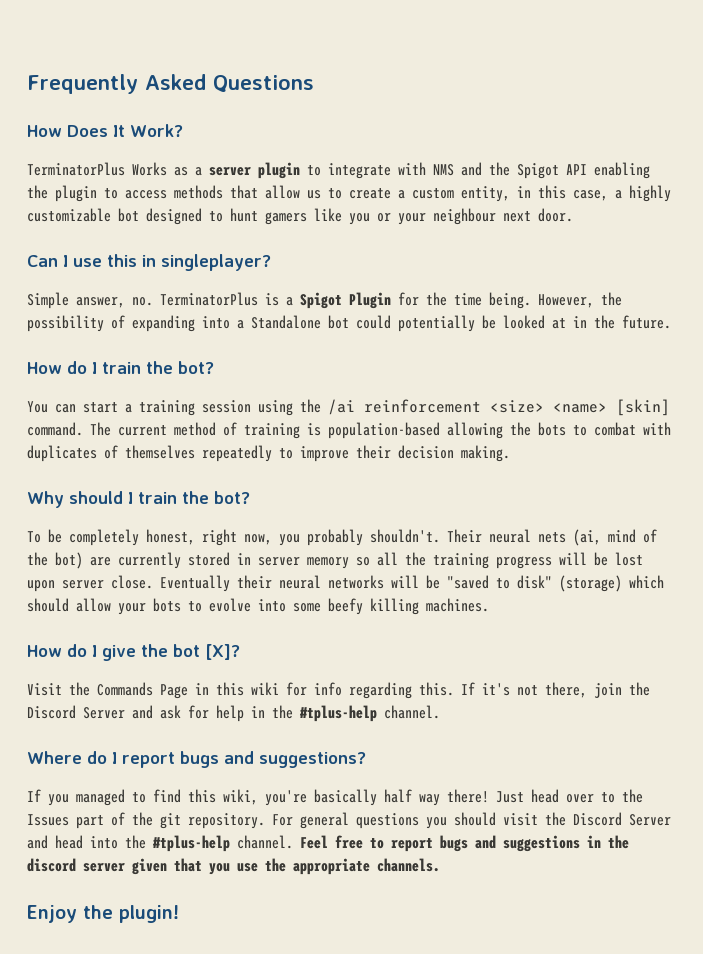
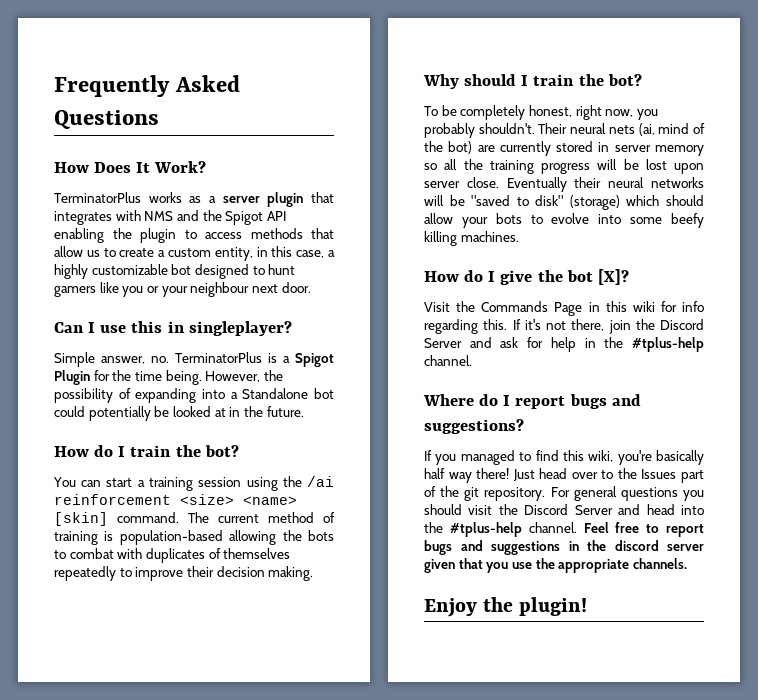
[132,162,167,176] Works -> [148,192,182,203] works
[307,163,391,179] to integrate -> [311,192,334,203] [54,211,112,225] that integrates

